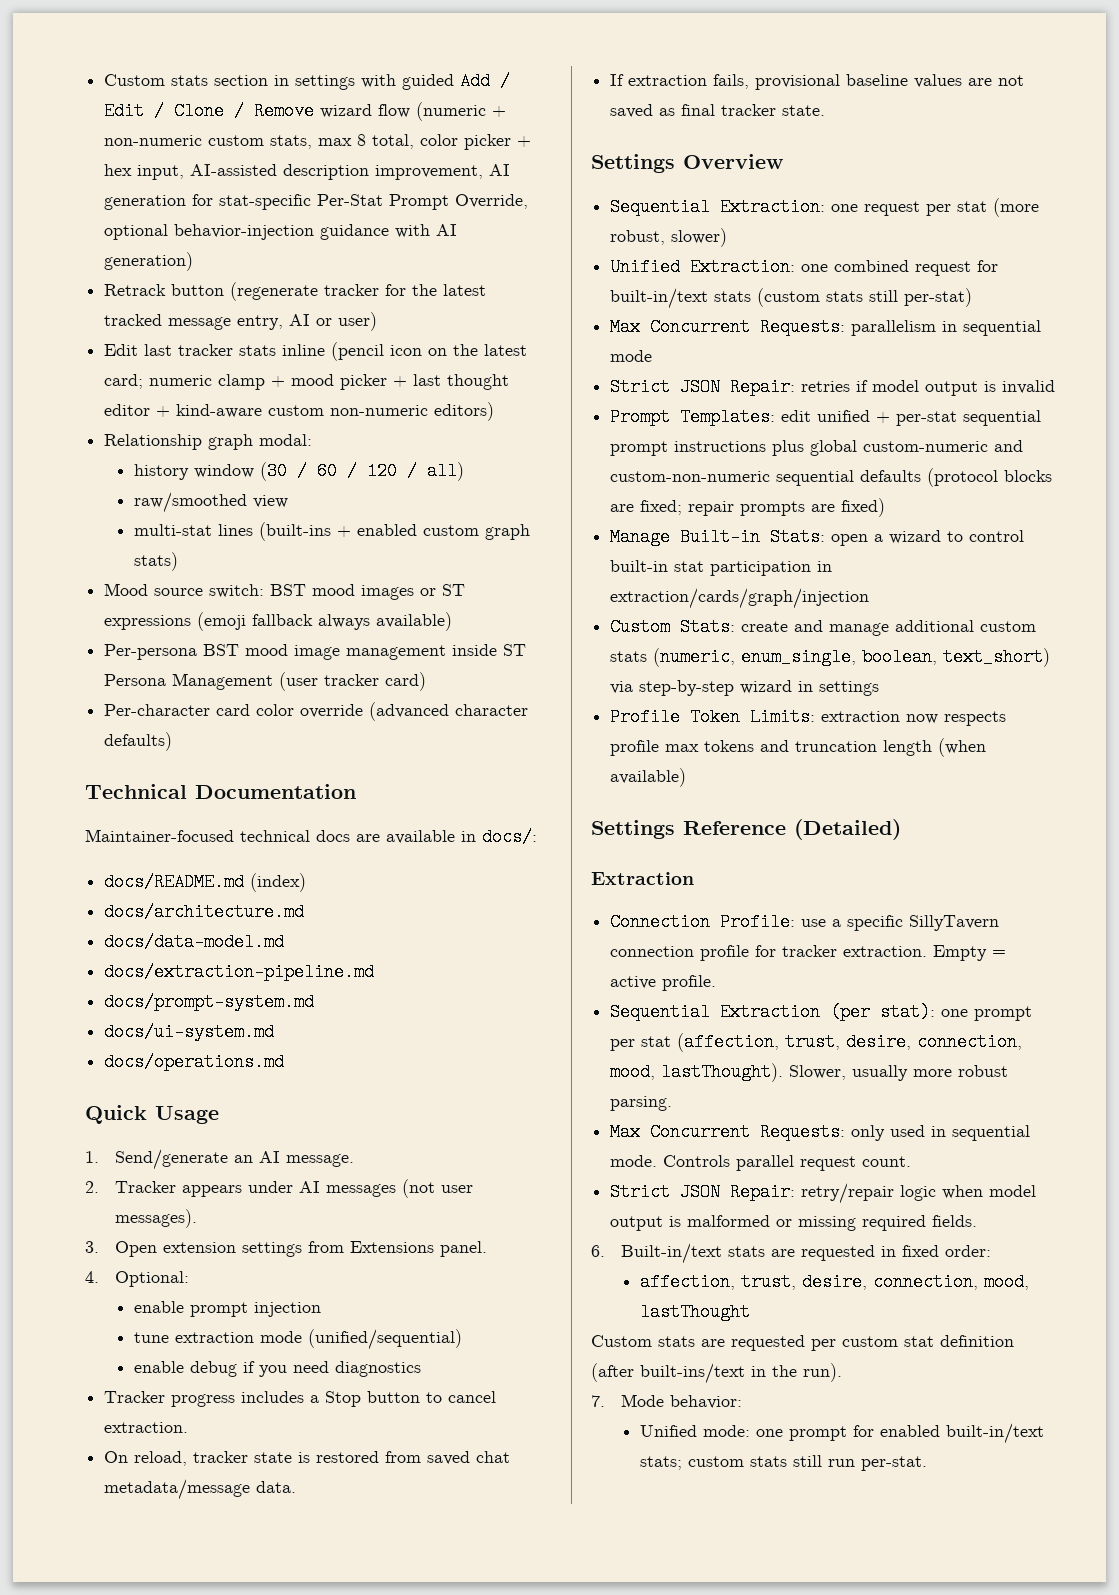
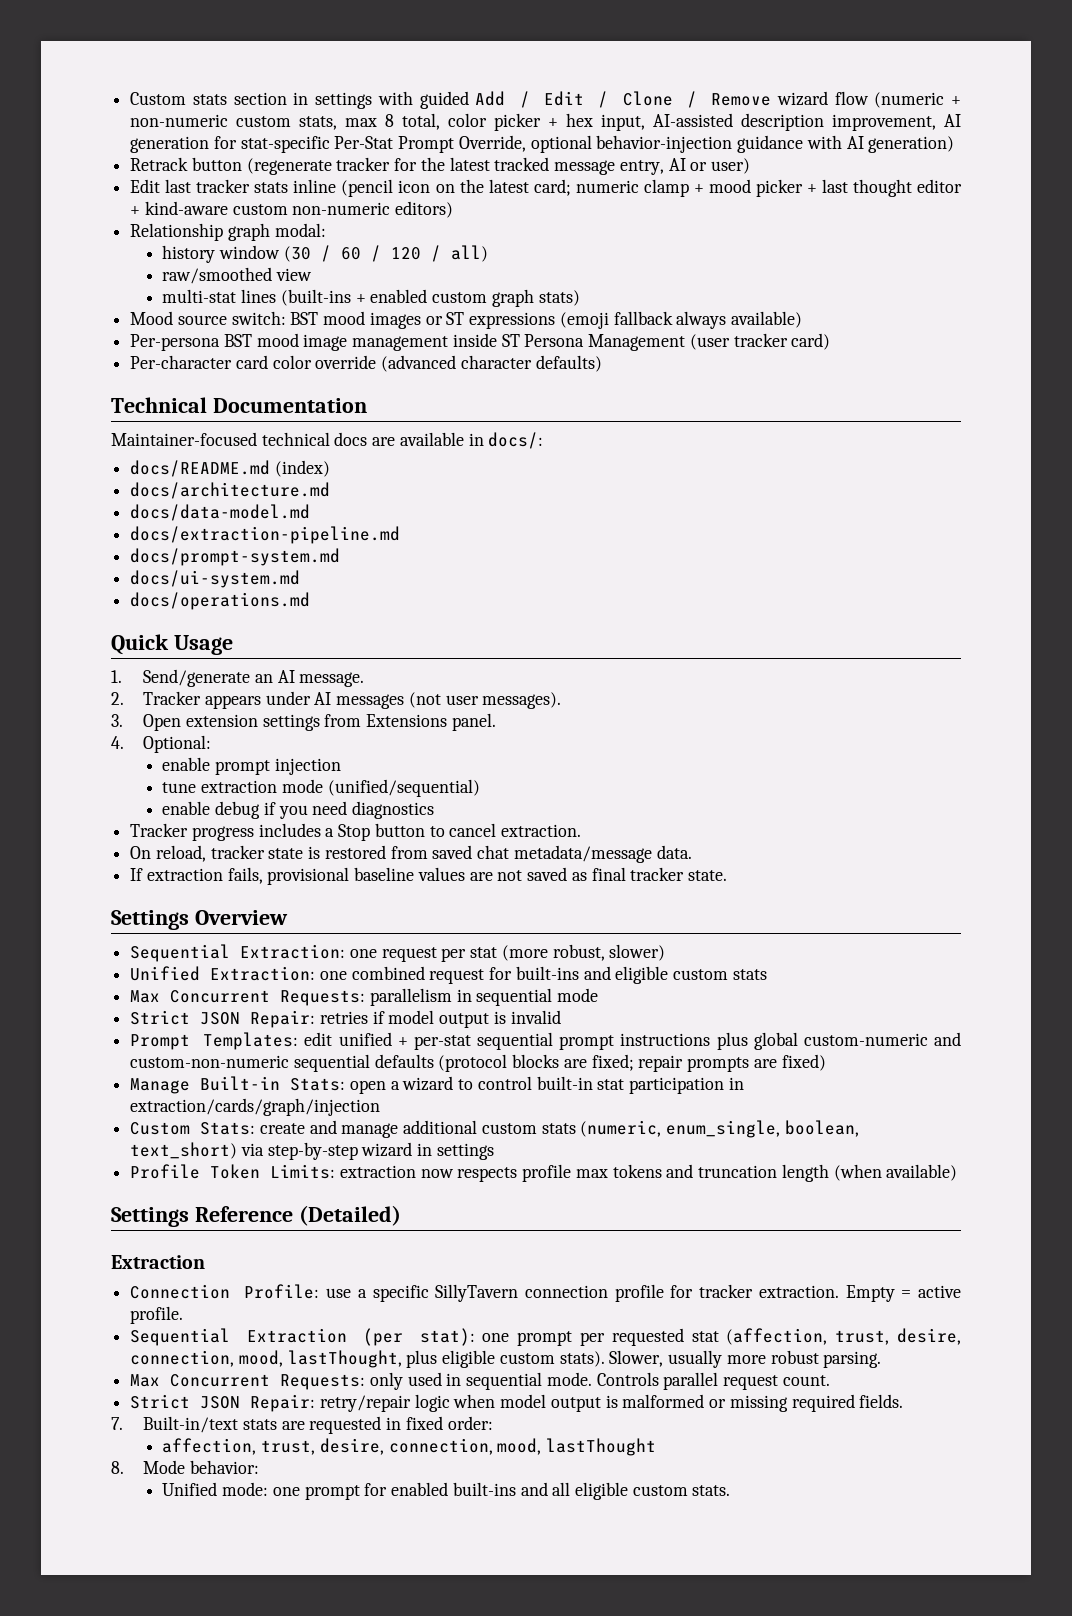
[610,288,973,309] built-in/text stats (custom stats still per-stat) -> [515,966,767,984] built-ins and eligible custom stats
(636, 1045) none -> [611,1328,684,1346] requested
[661,1063,784,1082] lastThought). -> [287,1350,605,1368] lastThought, plus eligible custom stats).
[591,1245,605,1257] 6. -> [111,1417,123,1430] 7.
[591,1335,1014,1351] [591,1363,842,1384] [591,1395,605,1407] Custom stats are requested per custom stat definition (after built-ins/text in the run). // 7. -> [111,1461,124,1474] 8.
[945,1423,1044,1444] [639,1455,927,1471] built-in/text stats; custom stats still run per-stat. -> [452,1482,731,1500] built-ins and all eligible custom stats.

